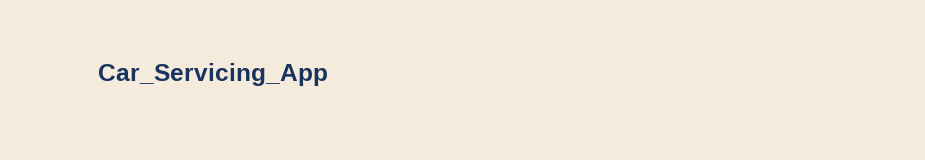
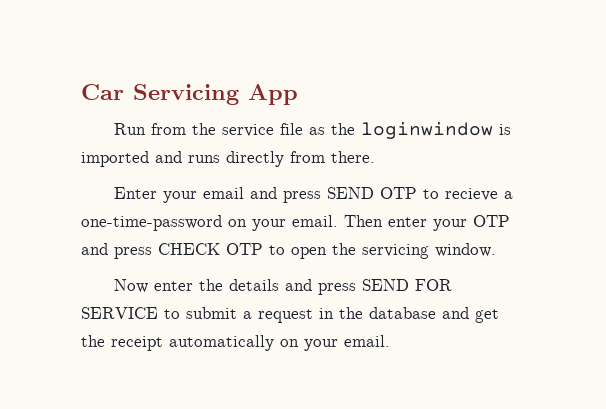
[98,63,328,86] Car_Servicing_App -> [81,84,298,105] [113,122,511,139] [81,151,375,167] [113,187,513,203] [81,215,510,231] [81,243,496,259] [113,279,452,295] [81,307,499,323] [81,335,390,351] Car Servicing App // Run from the service file as the loginwindow is imported and runs directly from there. // Enter your email and press SEND OTP to recieve a one-time-password on your email. Then enter your OTP and press CHECK OTP to open the servicing window. // Now enter the details and press SEND FOR SERVICE to submit a request in the database and get the receipt automatically on your email.

